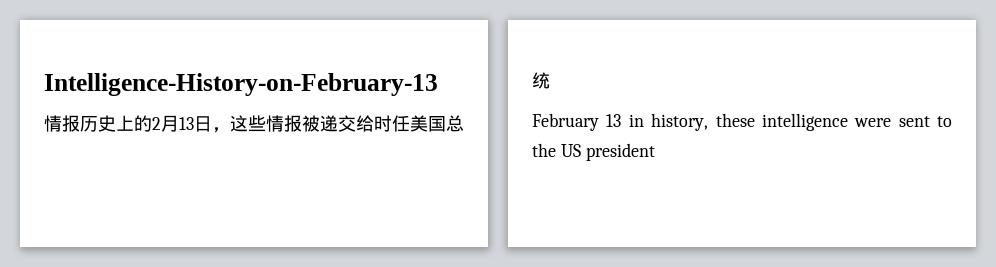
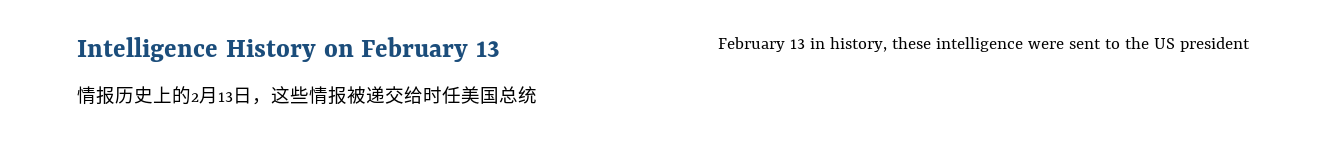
[44,73,438,96] Intelligence-History-on-February-13 -> [77,37,501,62] Intelligence History on February 13

